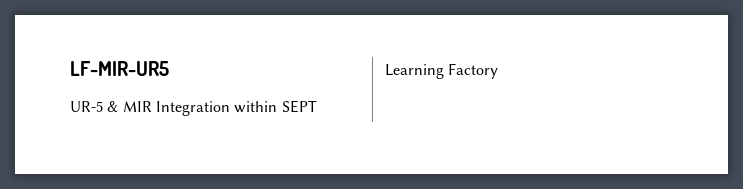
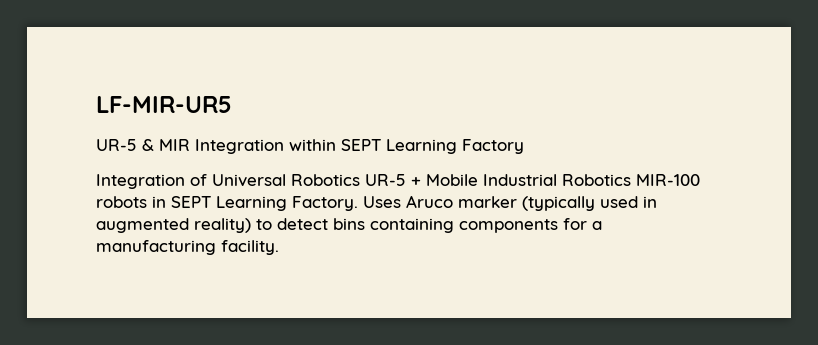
(499, 71) none -> [96,174,700,189] [96,195,657,211] [96,218,602,233] [96,240,279,255] // Integration of Universal Robotics UR-5 + Mobile Industrial Robotics MIR-100 robots in SEPT Learning Factory. Uses Aruco marker (typically used in augmented reality) to detect bins containing components for a manufacturing facility.

